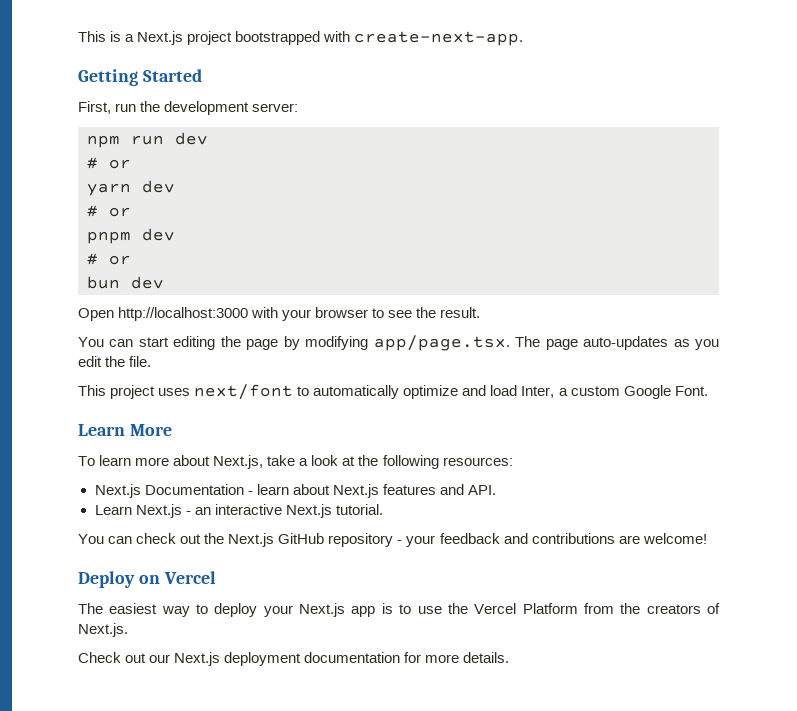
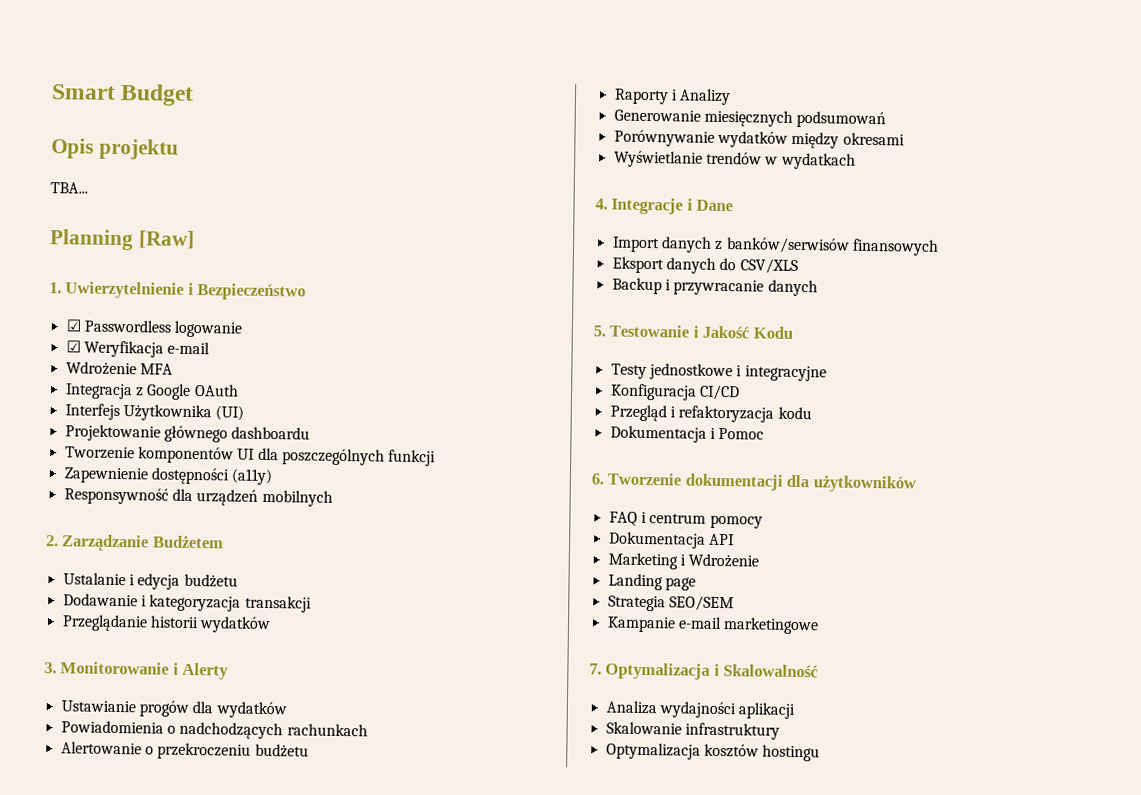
[78,31,524,46] [78,69,202,86] [78,101,299,115] [87,132,208,148] [87,157,131,169] [87,180,175,196] [87,205,131,217] [87,228,175,244] [87,253,131,265] [87,276,164,289] [78,307,481,321] [78,335,719,351] [78,356,152,367] [78,384,708,400] [78,424,172,436] [78,455,513,469] [94,484,496,498] [94,504,383,518] [78,533,707,547] [78,571,216,588] [78,603,721,617] [78,623,128,637] [78,652,510,666] This is a Next.js project bootstrapped with create-next-app. // Getting Started // First, run the development server: // npm run dev // # or // yarn dev // # or // pnpm dev // # or // bun dev // Open http://localhost:3000 with your browser to see the result. // You can start editing the page by modifying app/page.tsx. The page auto-updates as you edit the file. // This project uses next/font to automatically optimize and load Inter, a custom Google Font. // Learn More // To learn more about Next.js, take a look at the following resources: // Next.js Documentation - learn about Next.js features and API. // Learn Next.js - an interactive Next.js tutorial. // You can check out the Next.js GitHub repository - your feedback and contributions are welcome! // Deploy on Vercel // The easiest way to deploy your Next.js app is to use the Vercel Platform from the creators of Next.js. // Check out our Next.js deployment documentation for more details. -> [51,84,195,106] [51,138,179,160] [50,182,88,194] [49,229,195,251] [49,281,307,301] [65,319,243,338] [65,340,211,358] [65,361,173,376] [64,383,239,400] [64,403,245,422] [64,424,311,443] [64,446,437,467] [63,467,274,486] [63,487,333,507] [45,534,224,552] [62,572,238,590] [62,593,312,613] [61,614,272,634] [44,661,230,680] [60,700,287,719] [60,720,368,740] [60,741,309,760] [613,88,732,106] [613,109,887,129] [613,129,905,149] [613,150,856,170] [595,197,734,215] [611,236,939,256] [611,256,798,275] [611,277,818,297] [593,324,793,339] [610,363,827,382] [609,383,740,401] [609,404,812,423] [609,425,765,443] [591,472,916,493] [608,511,763,529] [608,531,735,549] [607,552,760,570] [607,573,696,591] [607,595,734,612] [606,616,820,635] [589,662,819,680] [605,700,796,720] [605,721,780,740] [605,742,821,762] Smart Budget // Opis projektu // TBA... // Planning [Raw] // 1. Uwierzytelnienie i Bezpieczeństwo // ☑ Passwordless logowanie // ☑ Weryfikacja e-mail // Wdrożenie MFA // Integracja z Google OAuth // Interfejs Użytkownika (UI) // Projektowanie głównego dashboardu // Tworzenie komponentów UI dla poszczególnych funkcji // Zapewnienie dostępności (a11y) // Responsywność dla urządzeń mobilnych // 2. Zarządzanie Budżetem // Ustalanie i edycja budżetu // Dodawanie i kategoryzacja transakcji // Przeglądanie historii wydatków // 3. Monitorowanie i Alerty // Ustawianie progów dla wydatków // Powiadomienia o nadchodzących rachunkach // Alertowanie o przekroczeniu budżetu // Raporty i Analizy // Generowanie miesięcznych podsumowań // Porównywanie wydatków między okresami // Wyświetlanie trendów w wydatkach // 4. Integracje i Dane // Import danych z banków/serwisów finansowych // Eksport danych do CSV/XLS // Backup i przywracanie danych // 5. Testowanie i Jakość Kodu // Testy jednostkowe i integracyjne // Konfiguracja CI/CD // Przegląd i refaktoryzacja kodu // Dokumentacja i Pomoc // 6. Tworzenie dokumentacji dla użytkowników // FAQ i centrum pomocy // Dokumentacja API // Marketing i Wdrożenie // Landing page // Strategia SEO/SEM // Kampanie e-mail marketingowe // 7. Optymalizacja i Skalowalność // Analiza wydajności aplikacji // Skalowanie infrastruktury // Optymalizacja kosztów hostingu

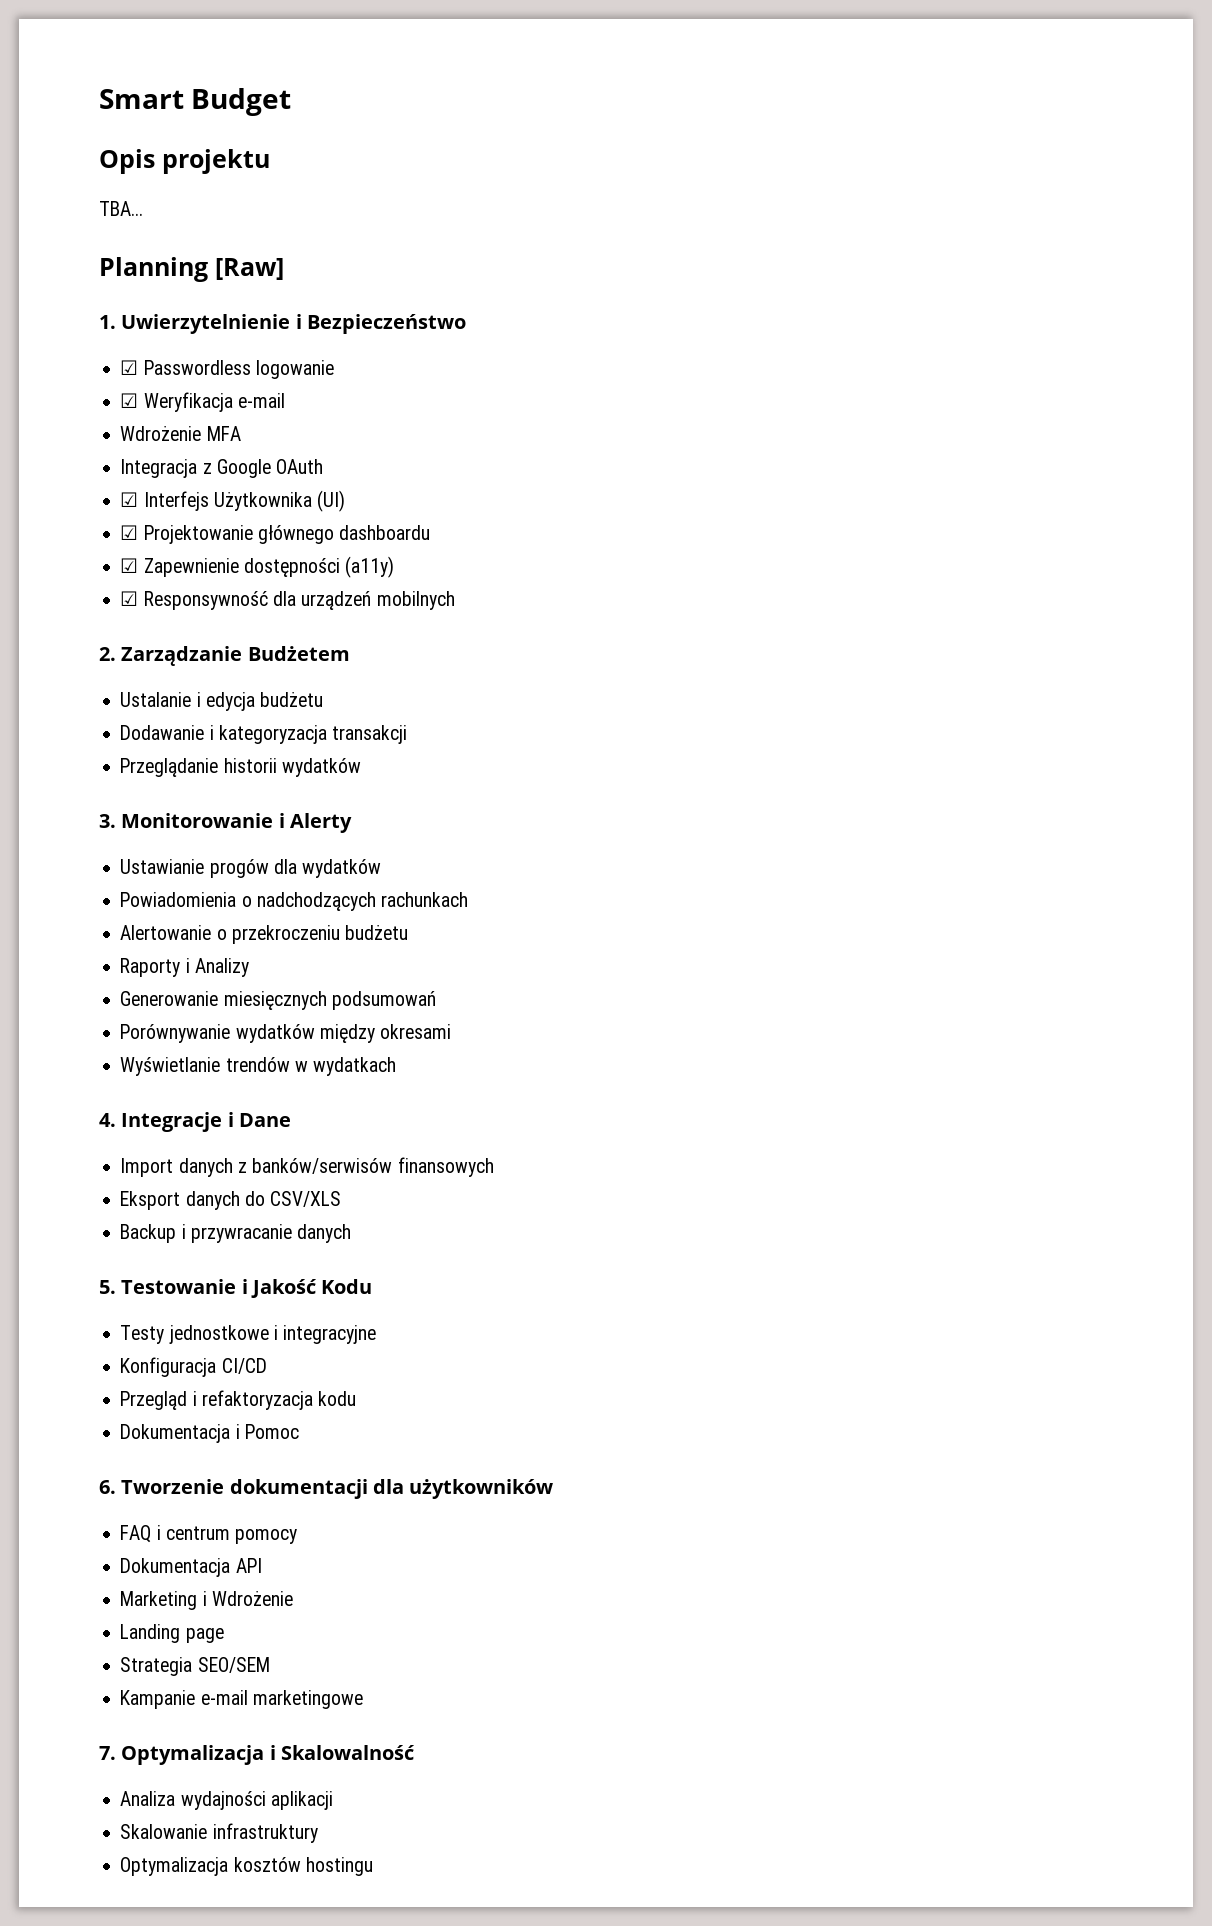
(239, 390) none -> [120,492,139,507] ☑
(245, 413) none -> [120,525,139,540] ☑
[64,446,437,467] Tworzenie komponentów UI dla poszczególnych funkcji // -> [120,558,139,573] ☑
(274, 477) none -> [120,591,139,606] ☑

